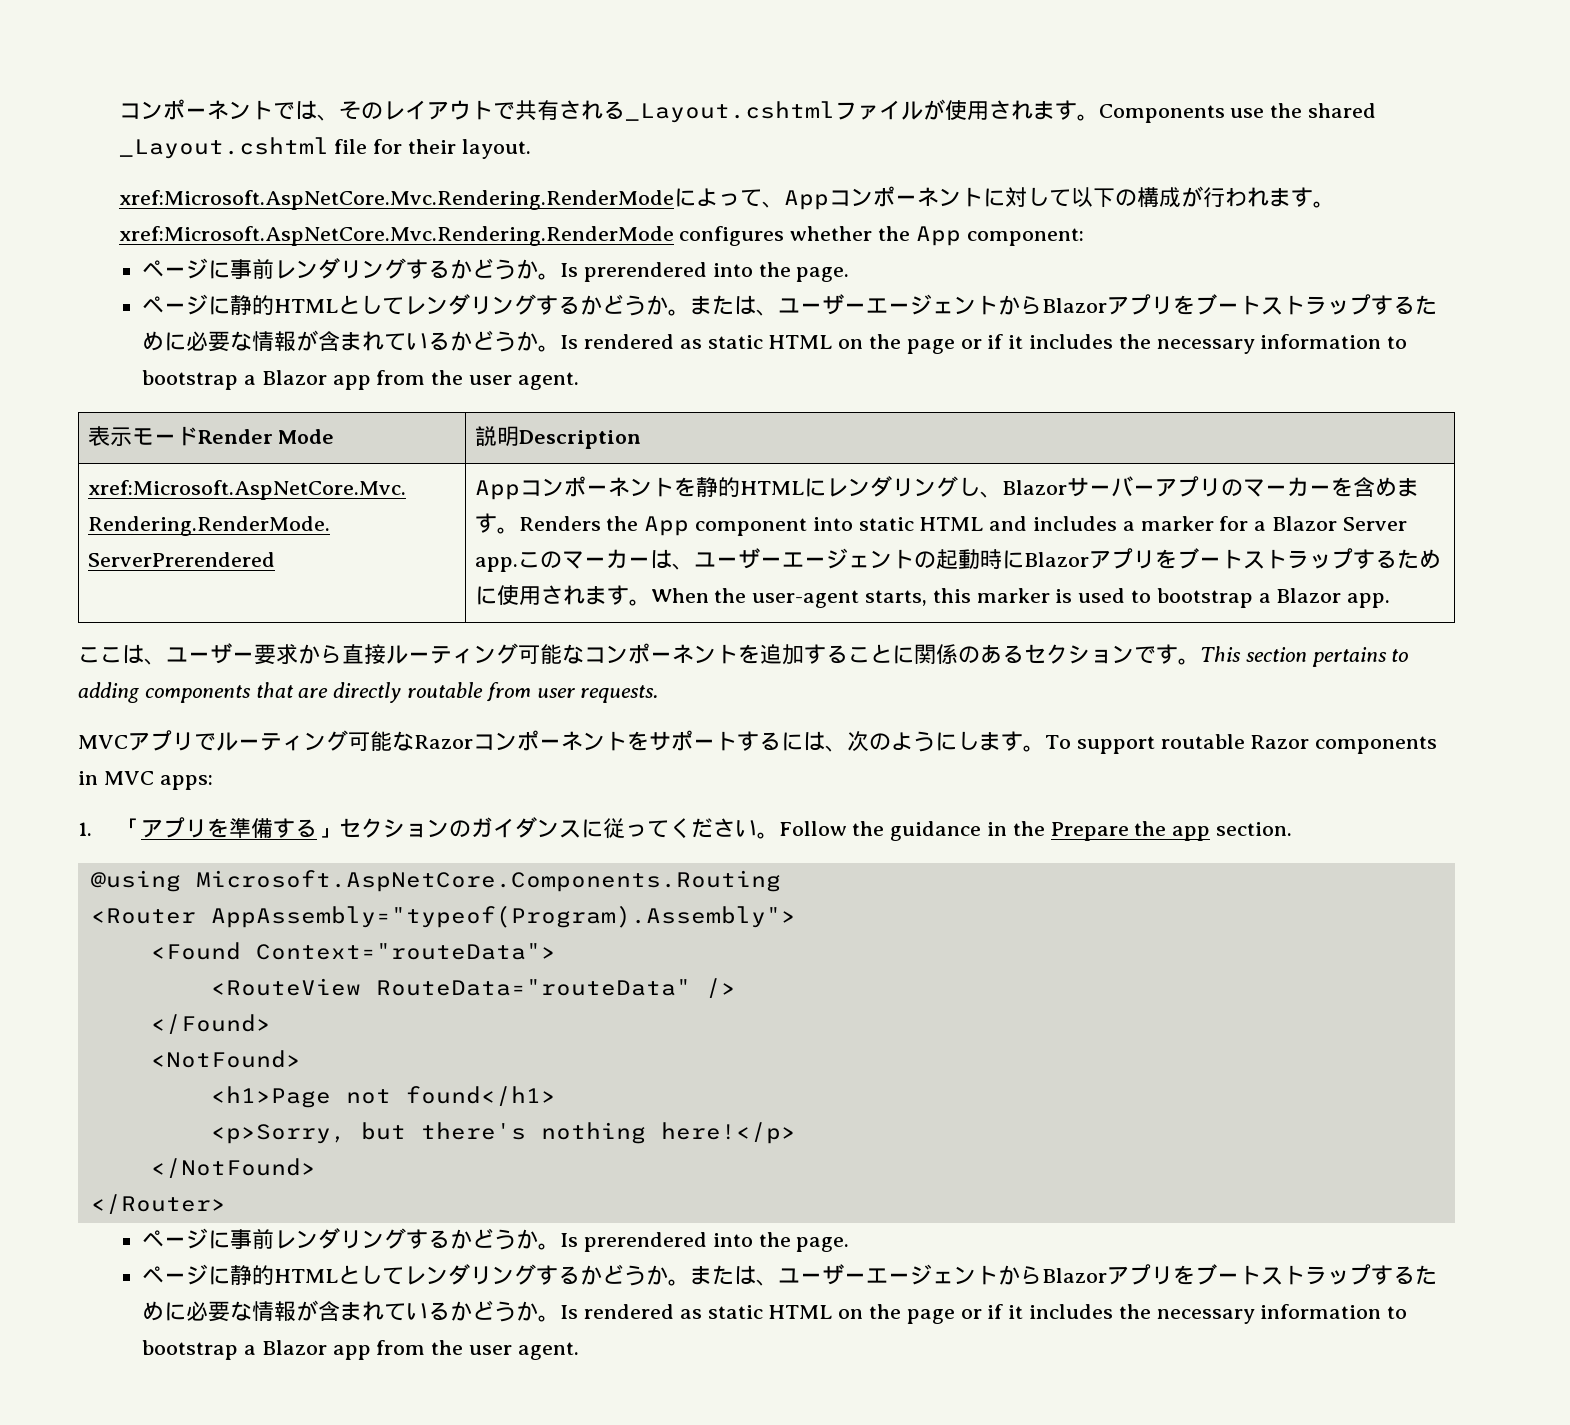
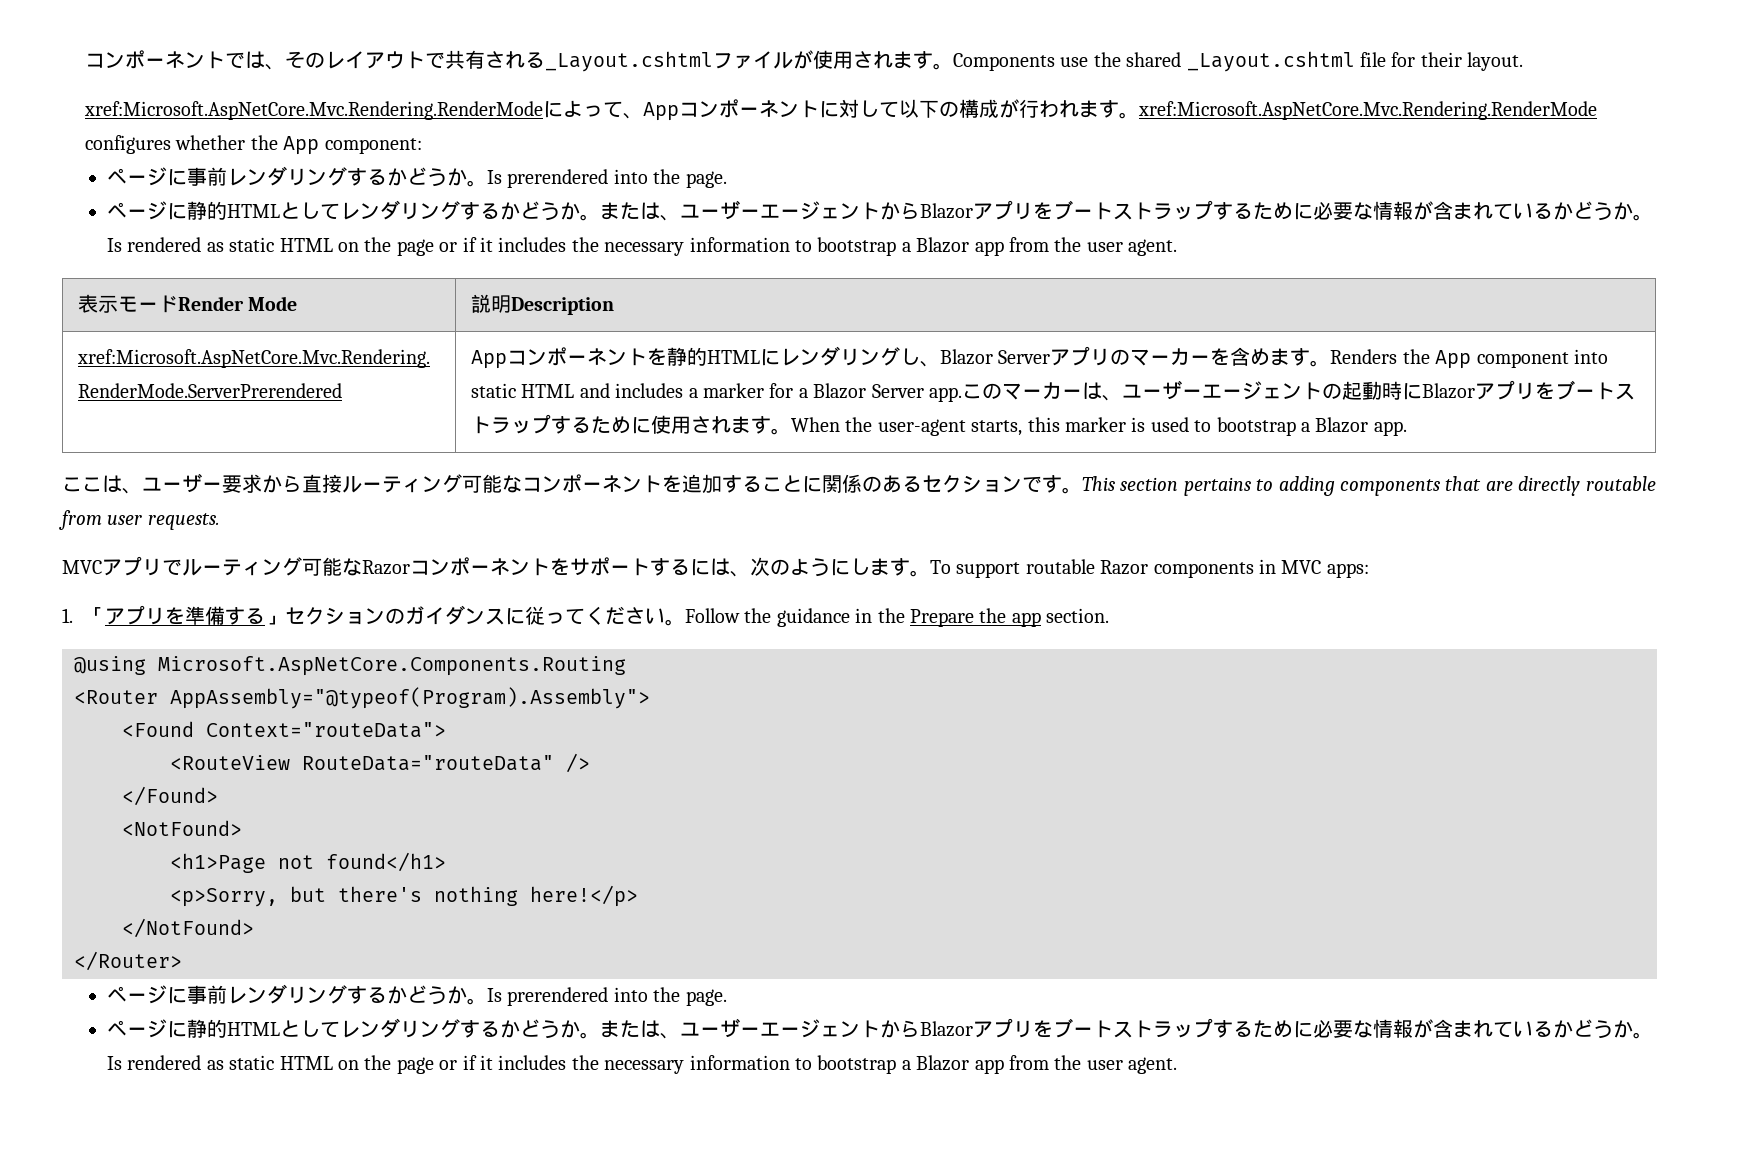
[1066,476,1155,497] サーバー -> [998,350,1051,364] Server
[210,905,796,928] AppAssembly="typeof(Program).Assembly"> -> [170,687,650,709] AppAssembly="@typeof(Program).Assembly">

